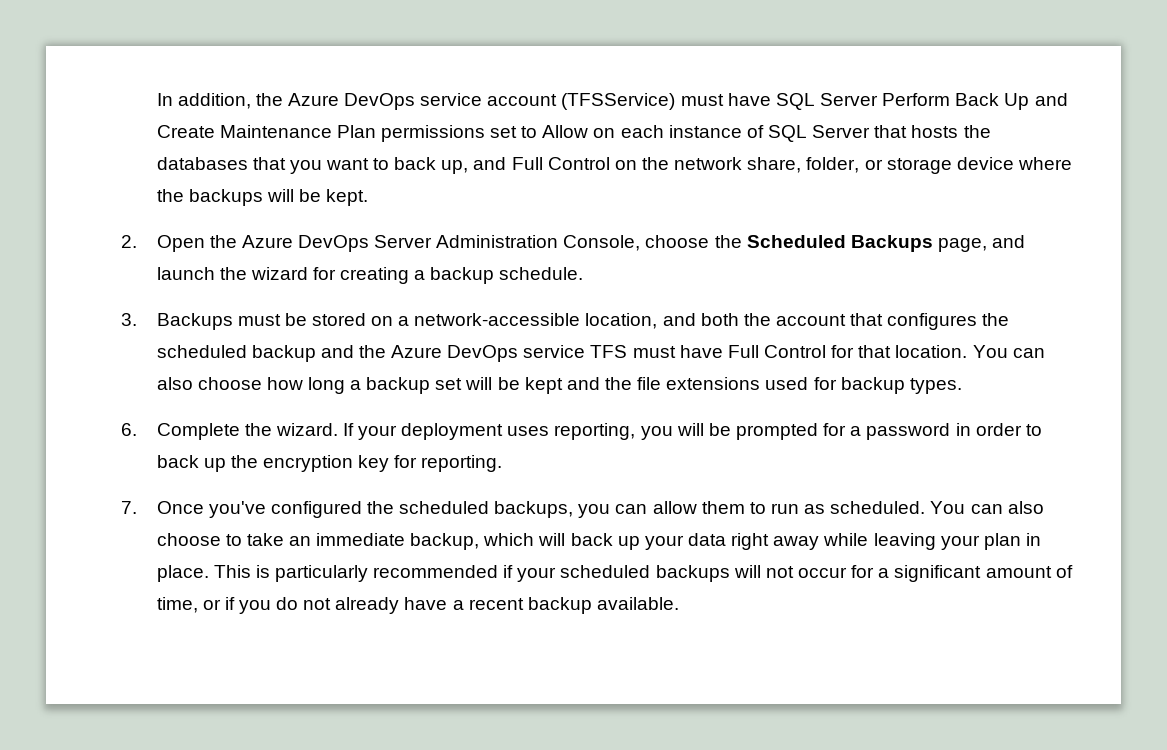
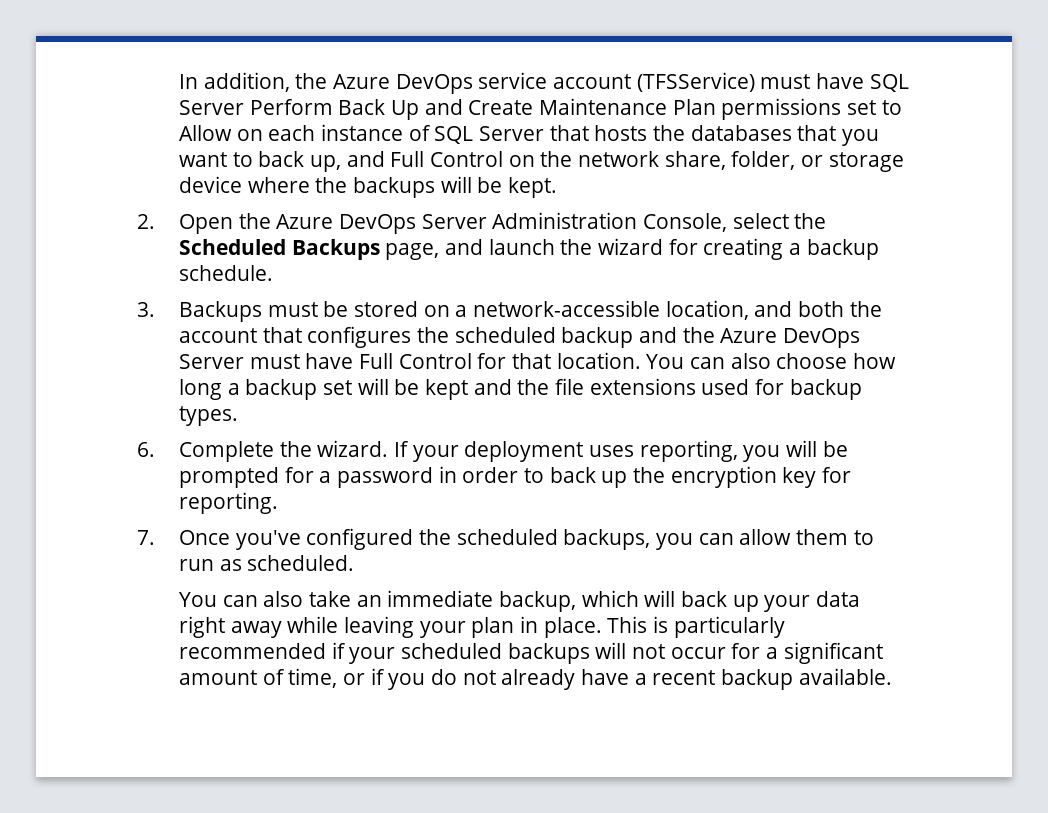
[645,235,710,248] choose -> [732,213,789,229] select
[523,345,628,358] service TFS -> [178,354,244,369] Server
[930,501,1044,514] [156,533,242,546] You can also choose to -> [178,591,304,607] // You can also

